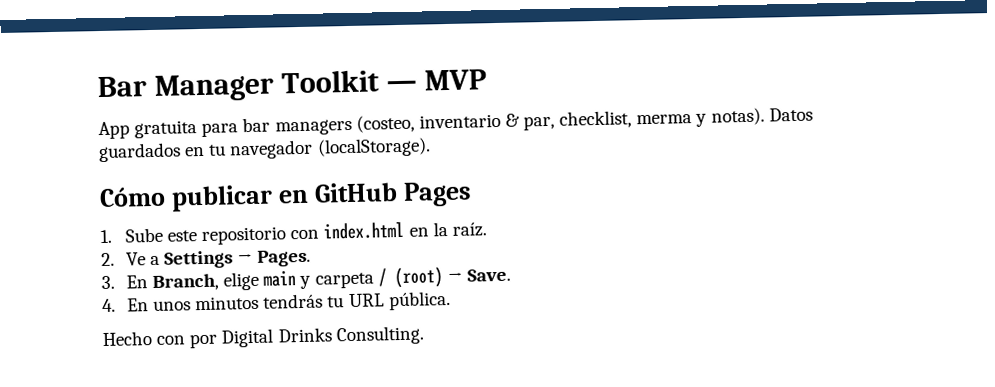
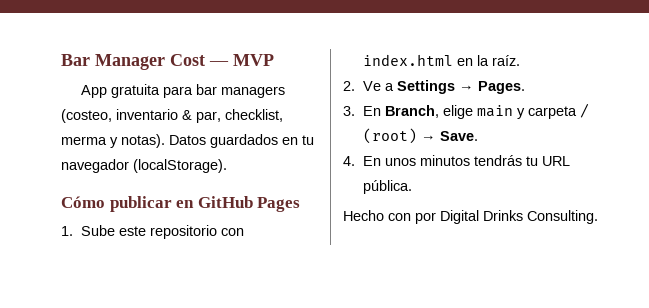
[280,69,379,94] Toolkit -> [170,54,205,66] Cost

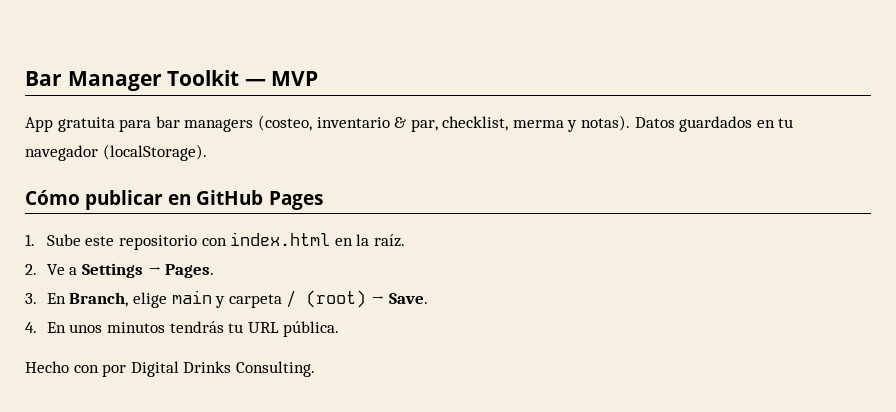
[170,54,205,66] Cost -> [167,70,240,86] Toolkit

